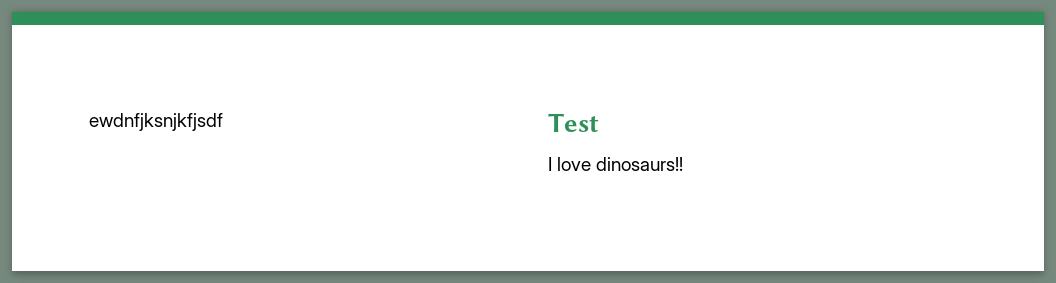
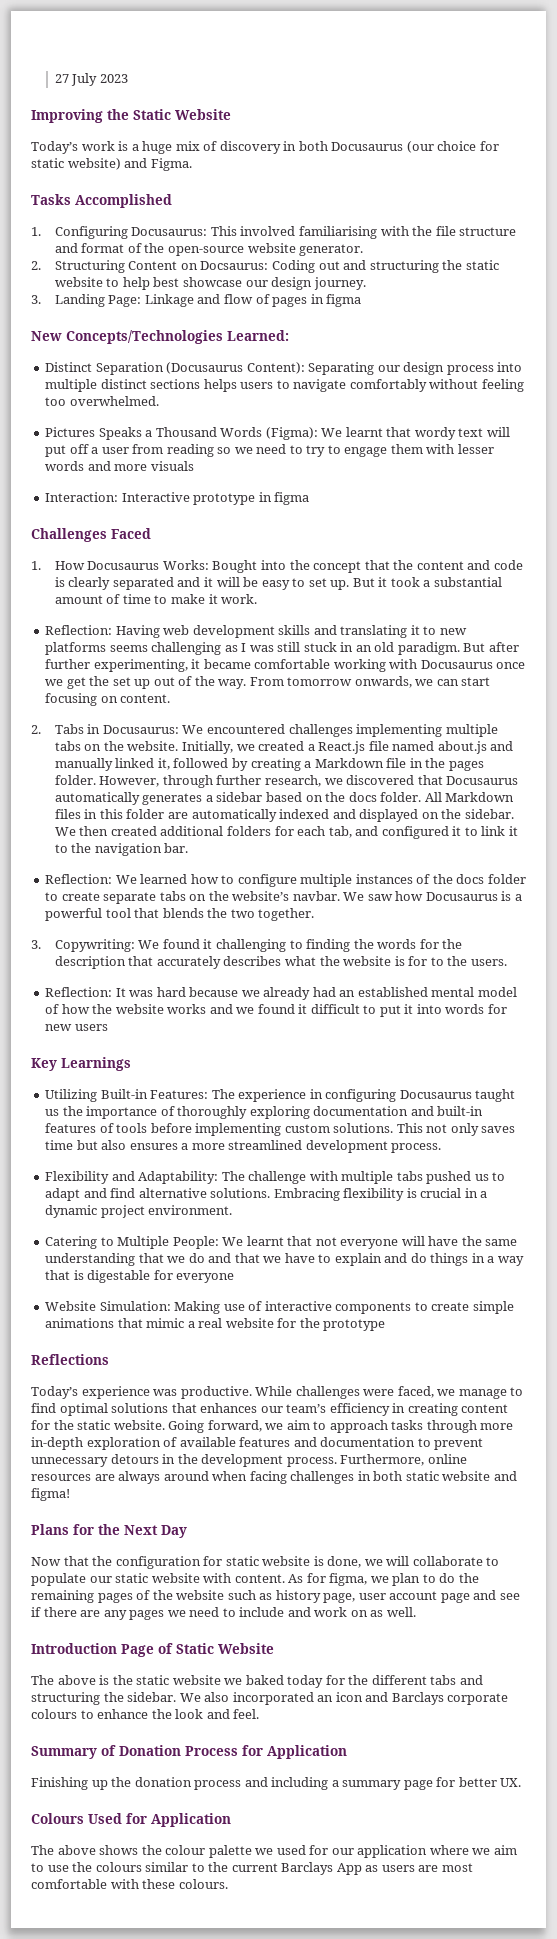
[89,113,223,131] [548,113,599,132] [548,157,684,171] ewdnfjksnjkfjsdf // Test // I love dinosaurs!! -> [54,73,128,86] [31,109,231,123] [31,141,499,154] [31,158,192,171] [31,194,172,208] [31,226,517,239] [54,243,364,256] [31,260,499,273] [54,277,366,290] [31,294,362,307] [31,330,289,344] [45,362,523,375] [45,379,524,392] [45,396,159,406] [45,427,510,440] [45,444,494,457] [45,461,194,471] [45,492,310,505] [31,528,151,542] [31,560,523,573] [54,577,502,590] [54,594,258,604] [45,625,467,638] [45,642,519,655] [45,659,526,672] [45,676,491,689] [45,693,171,706] [31,724,498,737] [54,741,514,754] [54,758,484,771] [54,775,519,788] [54,792,515,805] [54,809,514,822] [54,826,518,839] [54,843,189,856] [45,874,526,887] [45,891,522,904] [45,908,315,921] [31,939,463,952] [54,956,507,969] [45,987,517,1000] [45,1004,507,1017] [45,1024,108,1031] [31,1057,131,1071] [45,1089,516,1102] [45,1106,484,1119] [45,1123,516,1136] [45,1140,442,1153] [45,1171,506,1184] [45,1188,488,1201] [45,1205,233,1218] [45,1236,518,1249] [45,1253,524,1266] [45,1270,235,1283] [45,1301,514,1314] [45,1318,386,1331] [31,1354,109,1365] [31,1386,524,1399] [31,1403,509,1416] [31,1420,514,1433] [31,1437,484,1450] [31,1454,467,1467] [31,1471,517,1484] [31,1488,70,1501] [31,1524,187,1538] [31,1556,500,1569] [31,1573,479,1586] [31,1590,520,1603] [31,1607,416,1620] [31,1643,274,1657] [31,1675,483,1688] [31,1692,509,1705] [31,1709,260,1719] [31,1745,347,1759] [31,1777,522,1790] [31,1813,231,1827] [31,1845,517,1858] [31,1862,473,1875] [31,1879,228,1889] 27 July 2023 // Improving the Static Website // Today’s work is a huge mix of discovery in both Docusaurus (our choice for static website) and Figma. // Tasks Accomplished // 1. Configuring Docusaurus: This involved familiarising with the file structure and format of the open-source website generator. // 2. Structuring Content on Docsaurus: Coding out and structuring the static website to help best showcase our design journey. // 3. Landing Page: Linkage and flow of pages in figma // New Concepts/Technologies Learned: // Distinct Separation (Docusaurus Content): Separating our design process into multiple distinct sections helps users to navigate comfortably without feeling too overwhelmed. // Pictures Speaks a Thousand Words (Figma): We learnt that wordy text will put off a user from reading so we need to try to engage them with lesser words and more visuals // Interaction: Interactive prototype in figma // Challenges Faced // 1. How Docusaurus Works: Bought into the concept that the content and code is clearly separated and it will be easy to set up. But it took a substantial amount of time to make it work. // Reflection: Having web development skills and translating it to new platforms seems challenging as I was still stuck in an old paradigm. But after further experimenting, it became comfortable working with Docusaurus once we get the set up out of the way. From tomorrow onwards, we can start focusing on content. // 2. Tabs in Docusaurus: We encountered challenges implementing multiple tabs on the website. Initially, we created a React.js file named about.js and manually linked it, followed by creating a Markdown file in the pages folder. However, through further research, we discovered that Docusaurus automatically generates a sidebar based on the docs folder. All Markdown files in this folder are automatically indexed and displayed on the sidebar. We then created additional folders for each tab, and configured it to link it to the navigation bar. // Reflection: We learned how to configure multiple instances of the docs folder to create separate tabs on the website’s navbar. We saw how Docusaurus is a powerful tool that blends the two together. // 3. Copywriting: We found it challenging to finding the words for the description that accurately describes what the website is for to the users. // Reflection: It was hard because we already had an established mental model of how the website works and we found it difficult to put it into words for new users // Key Learnings // Utilizing Built-in Features: The experience in configuring Docusaurus taught us the importance of thoroughly exploring documentation and built-in features of tools before implementing custom solutions. This not only saves time but also ensures a more streamlined development process. // Flexibility and Adaptability: The challenge with multiple tabs pushed us to adapt and find alternative solutions. Embracing flexibility is crucial in a dynamic project environment. // Catering to Multiple People: We learnt that not everyone will have the same understanding that we do and that we have to explain and do things in a way that is digestable for everyone // Website Simulation: Making use of interactive components to create simple animations that mimic a real website for the prototype // Reflections // Today’s experience was productive. While challenges were faced, we manage to find optimal solutions that enhances our team’s efficiency in creating content for the static website. Going forward, we aim to approach tasks through more in-depth exploration of available features and documentation to prevent unnecessary detours in the development process. Furthermore, online resources are always around when facing challenges in both static website and figma! // Plans for the Next Day // Now that the configuration for static website is done, we will collaborate to populate our static website with content. As for figma, we plan to do the remaining pages of the website such as history page, user account page and see if there are any pages we need to include and work on as well. // Introduction Page of Static Website // The above is the static website we baked today for the different tabs and structuring the sidebar. We also incorporated an icon and Barclays corporate colours to enhance the look and feel. // Summary of Donation Process for Application // Finishing up the donation process and including a summary page for better UX. // Colours Used for Application // The above shows the colour palette we used for our application where we aim to use the colours similar to the current Barclays App as users are most comfortable with these colours.

